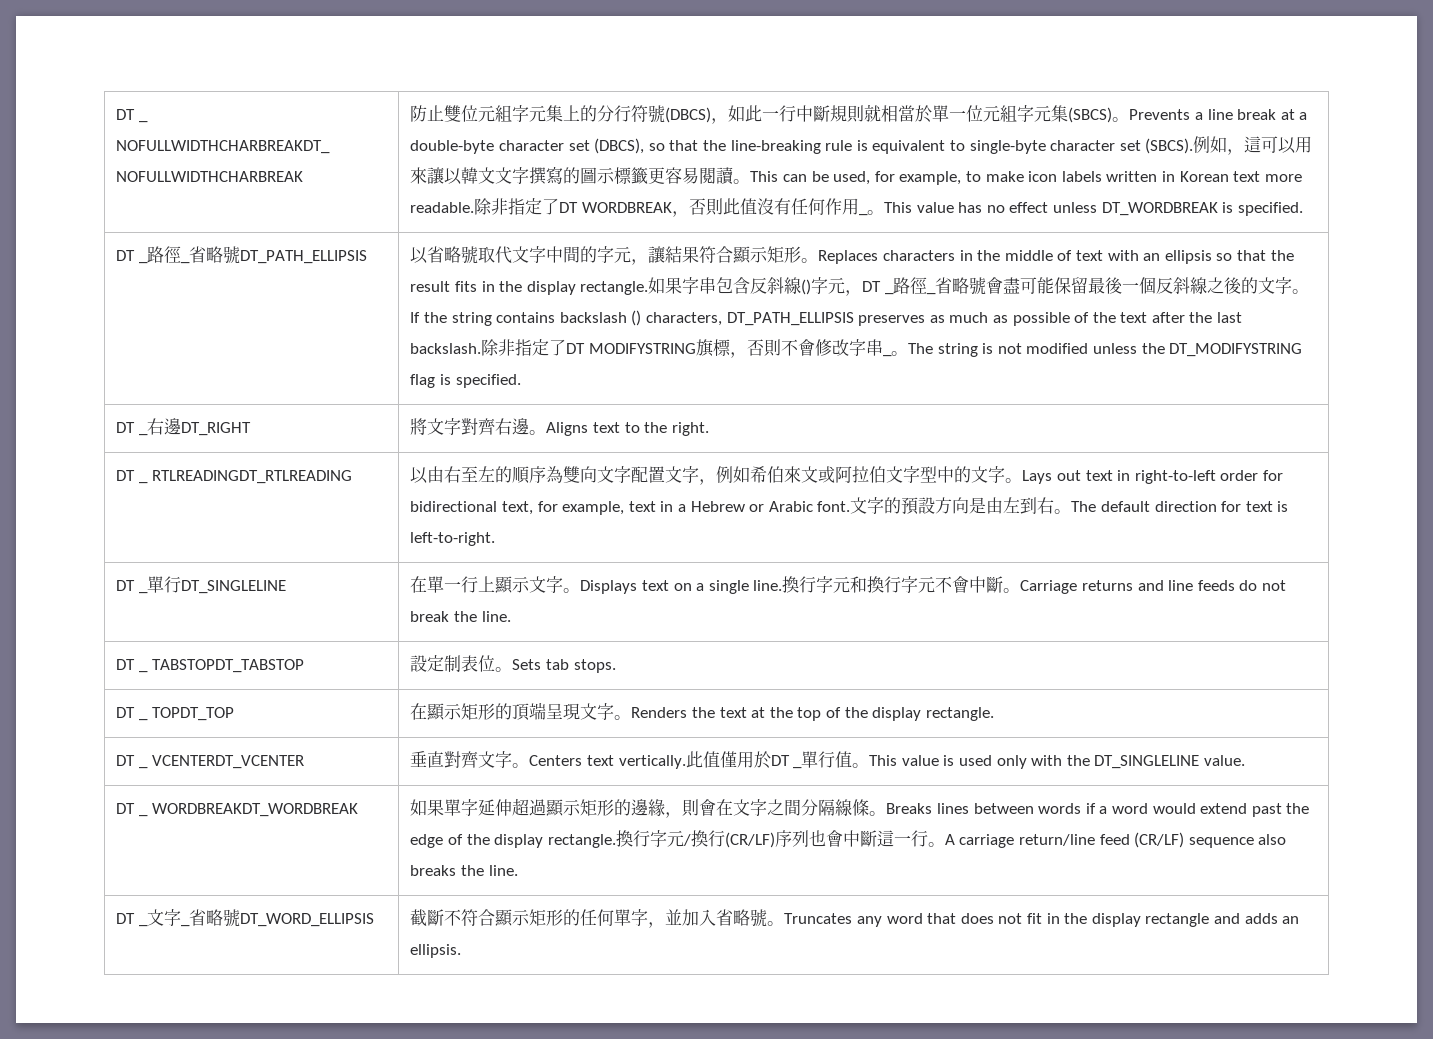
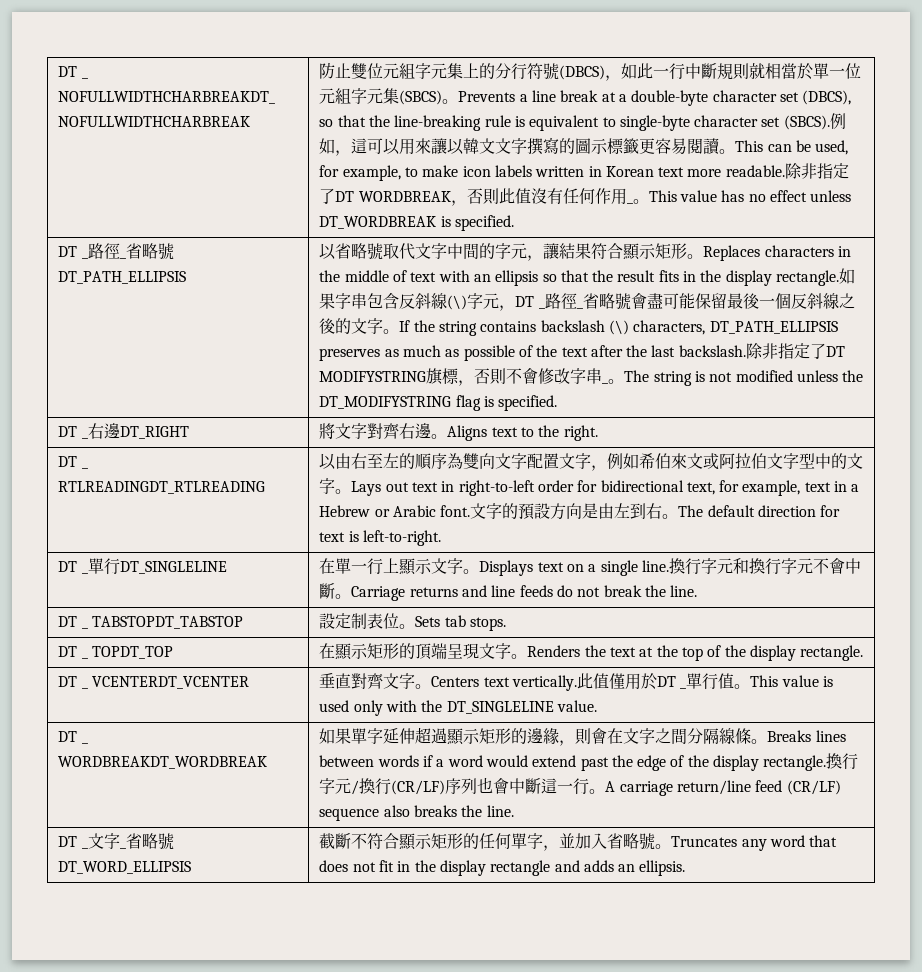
[801,279,812,295] () -> [447,295,468,310] (\)
[631,310,642,326] () -> [608,320,629,335] (\)

